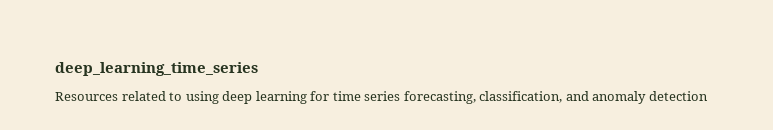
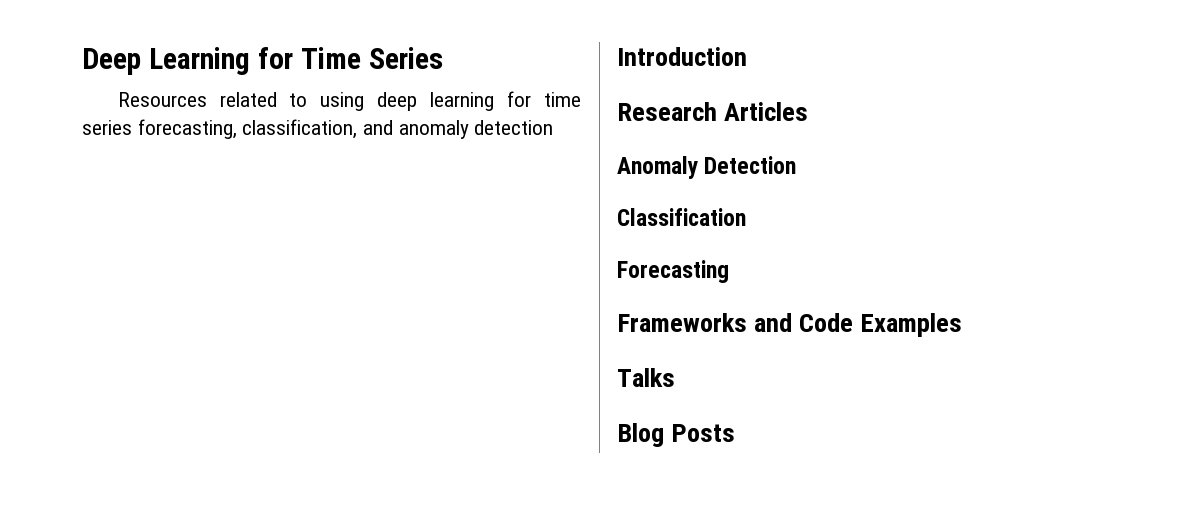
[55,62,258,76] deep_learning_time_series -> [82,47,443,75] Deep Learning for Time Series
(708, 96) none -> [617,47,747,66] [617,102,809,121] [617,156,797,179] [617,208,746,226] [617,260,729,283] [617,313,963,337] [617,368,675,387] [617,423,736,447] // Introduction // Research Articles // Anomaly Detection // Classification // Forecasting // Frameworks and Code Examples // Talks // Blog Posts

